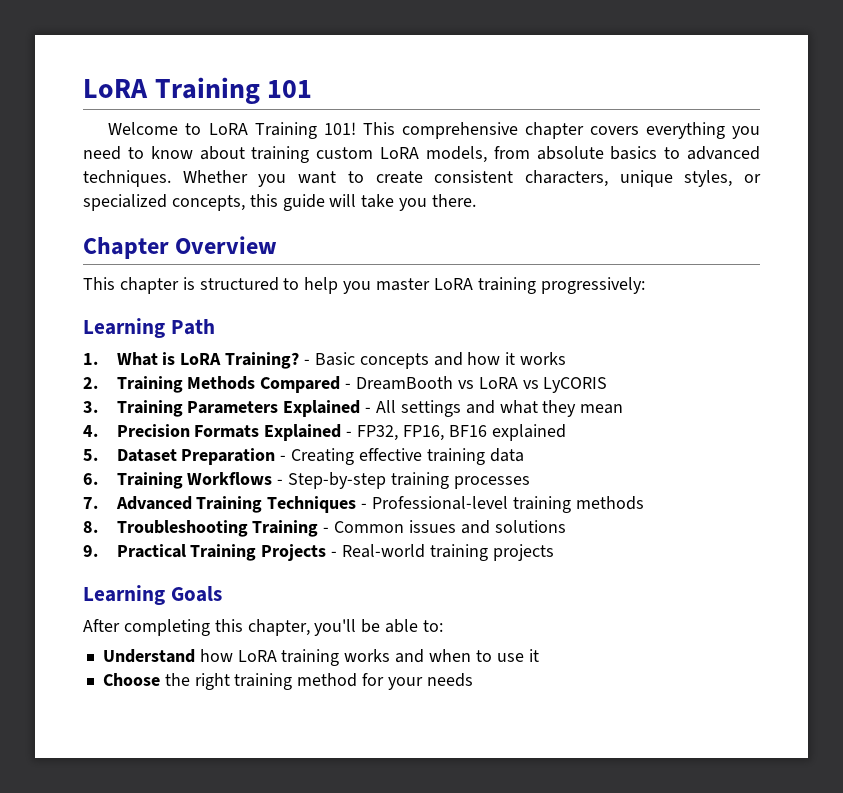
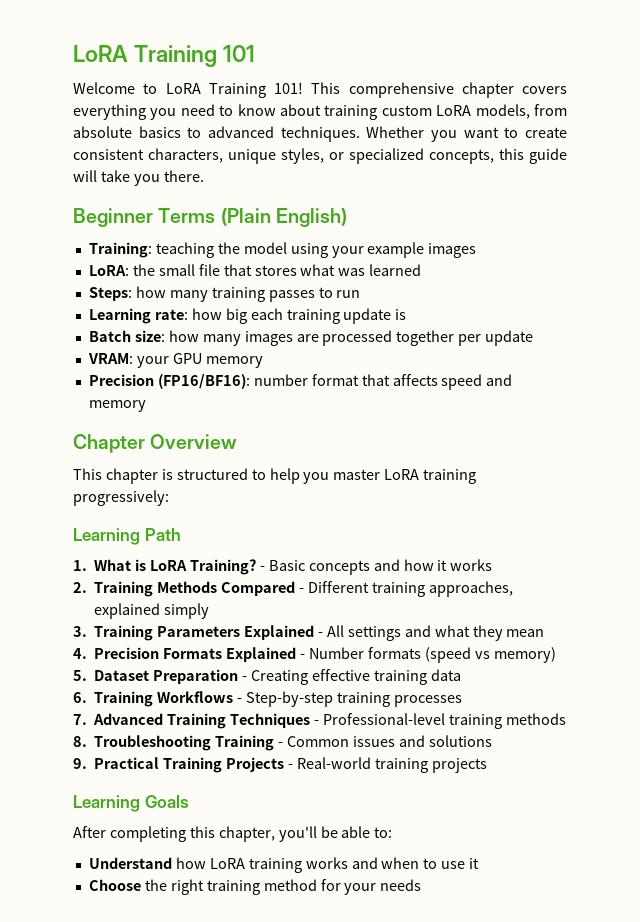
(477, 200) none -> [73,208,347,227] [88,242,477,258] [88,264,422,276] [88,286,361,302] [88,308,407,324] [88,330,534,346] [87,353,263,368] [88,374,513,390] [88,400,146,412] // Beginner Terms (Plain English) // Training: teaching the model using your example images // LoRA: the small file that stores what was learned // Steps: how many training passes to run // Learning rate: how big each training update is // Batch size: how many images are processed together per update // VRAM: your GPU memory // Precision (FP16/BF16): number format that affects speed and memory
[356,376,608,393] DreamBooth vs LoRA vs LyCORIS -> [307,581,513,597] [94,603,210,619] Different training approaches, explained simply
[357,424,566,441] FP32, FP16, BF16 explained -> [308,647,556,663] Number formats (speed vs memory)

